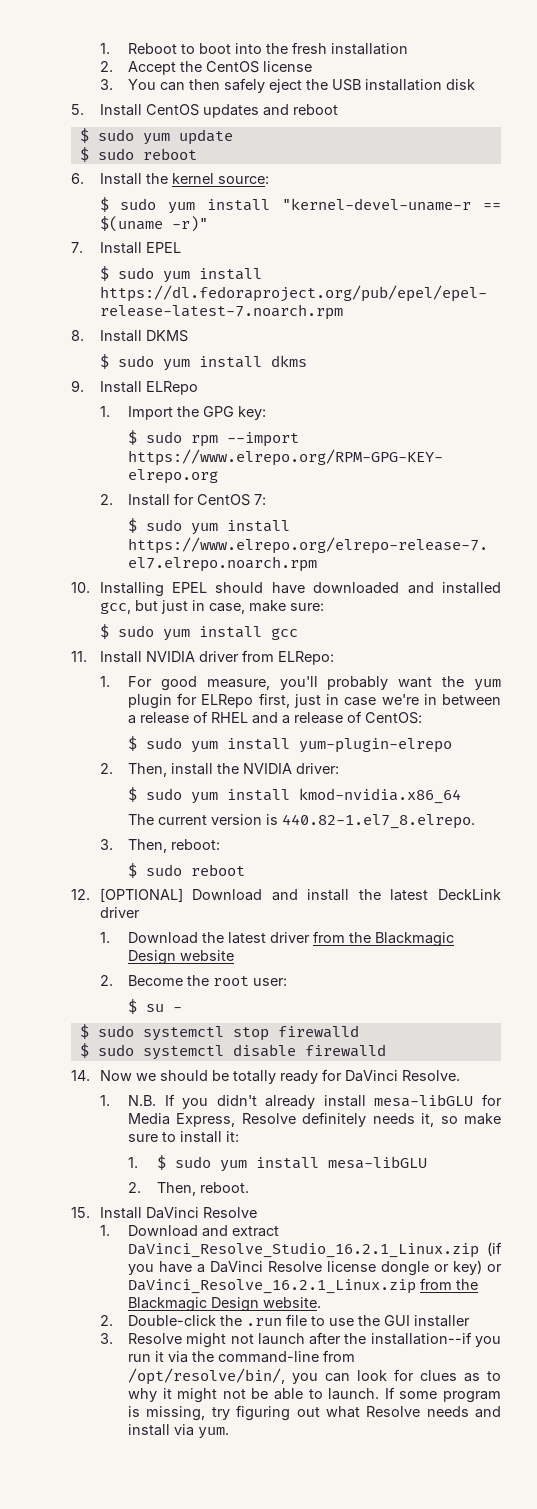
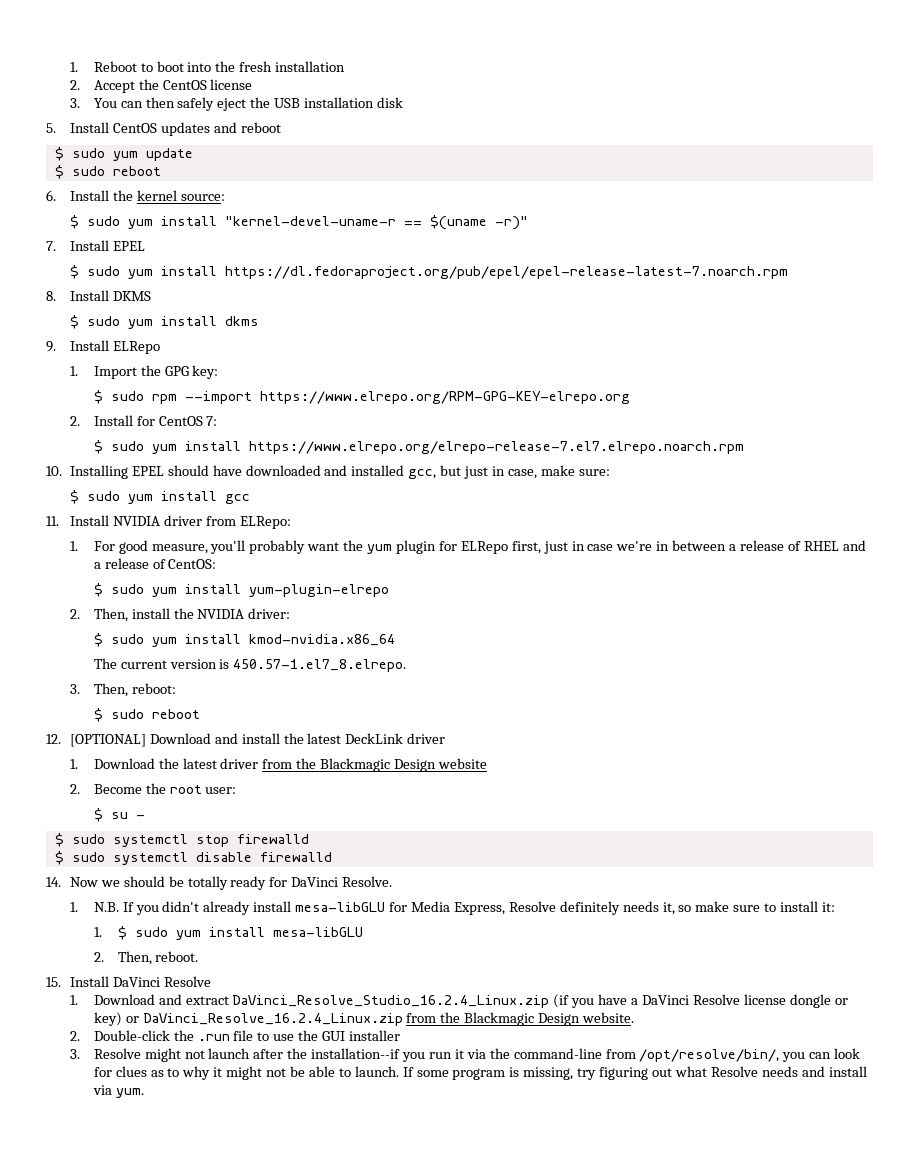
[282,814,476,829] 440.82-1.el7_8.elrepo. -> [233,659,407,672] 450.57-1.el7_8.elrepo.
[128,1242,480,1258] DaVinci_Resolve_Studio_16.2.1_Linux.zip -> [232,995,550,1008] DaVinci_Resolve_Studio_16.2.4_Linux.zip
[128,1279,417,1294] DaVinci_Resolve_16.2.1_Linux.zip -> [142,1013,403,1026] DaVinci_Resolve_16.2.4_Linux.zip

